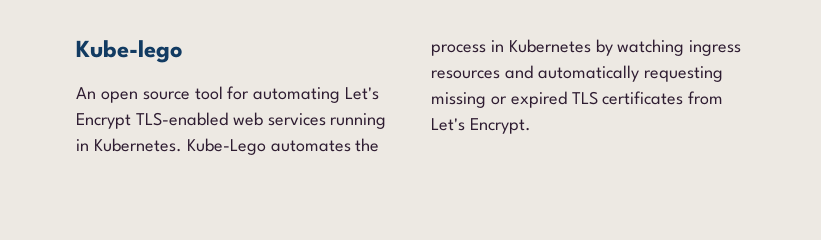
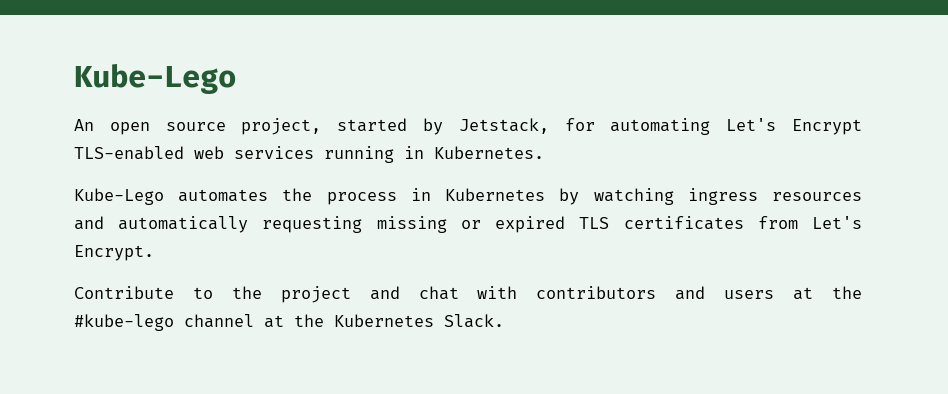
[76,40,183,63] Kube-lego -> [74,63,236,94] Kube-Lego
[194,86,223,100] tool -> [241,118,549,135] project, started by Jetstack,
(182, 145) none -> (544, 152) //
(531, 126) none -> [74,286,862,303] [74,314,504,331] // Contribute to the project and chat with contributors and users at the #kube-lego channel at the Kubernetes Slack.

